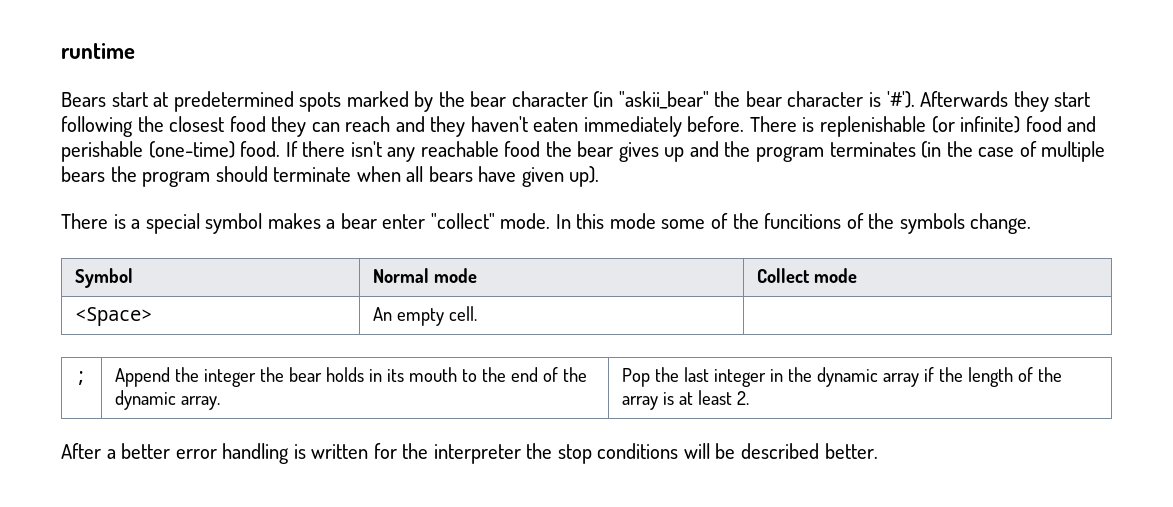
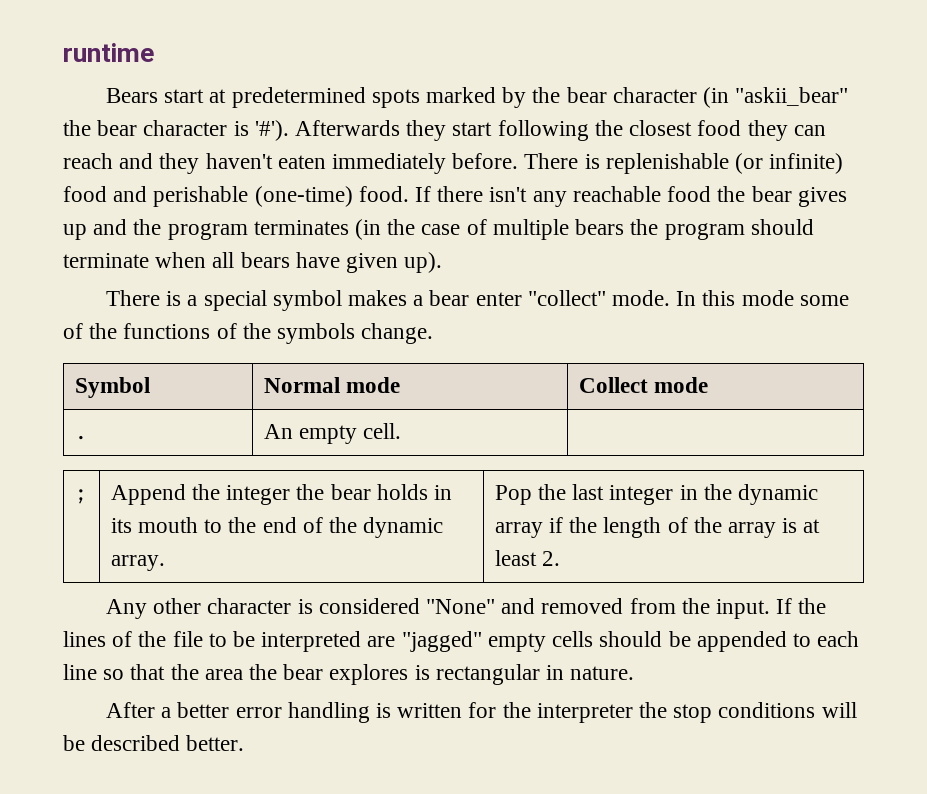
[764,213,842,229] funcitions -> [123,323,211,339] functions
[75,307,153,326] <Space> -> [74,435,87,440] .
(750, 398) none -> [105,598,827,619] [63,631,860,652] [63,664,635,685] // Any other character is considered "None" and removed from the input. If the lines of the file to be interpreted are "jagged" empty cells should be appended to each line so that the area the bear explores is rectangular in nature.

